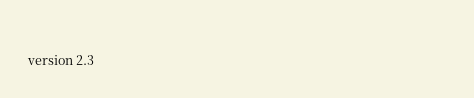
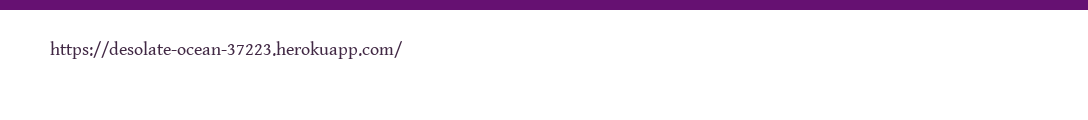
[27,55,95,65] version 2.3 -> [50,41,403,59] https://desolate-ocean-37223.herokuapp.com/

